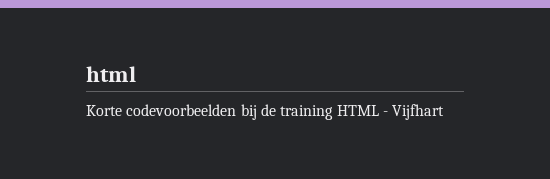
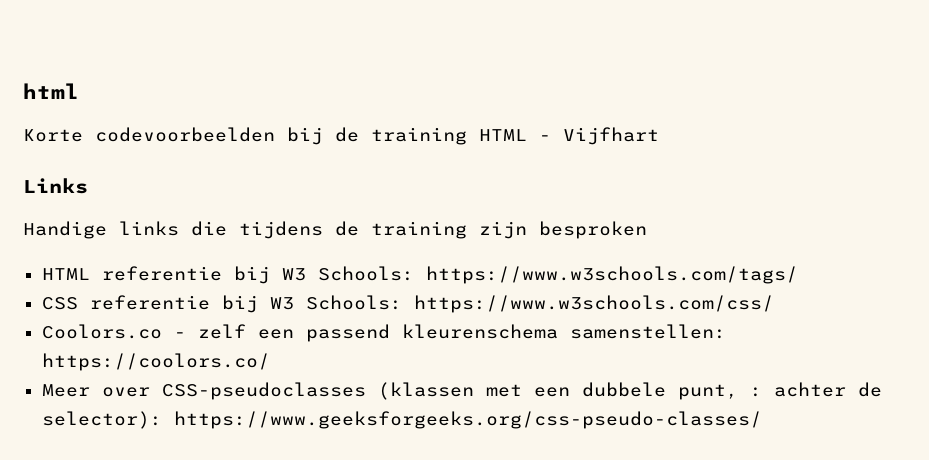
(445, 112) none -> [23,178,88,194] [23,221,647,239] [41,266,798,284] [41,295,774,313] [41,324,726,342] [41,353,270,371] [41,382,882,400] [41,411,762,429] // Links // Handige links die tijdens de training zijn besproken // HTML referentie bij W3 Schools: https://www.w3schools.com/tags/ // CSS referentie bij W3 Schools: https://www.w3schools.com/css/ // Coolors.co - zelf een passend kleurenschema samenstellen: https://coolors.co/ // Meer over CSS-pseudoclasses (klassen met een dubbele punt, : achter de selector): https://www.geeksforgeeks.org/css-pseudo-classes/

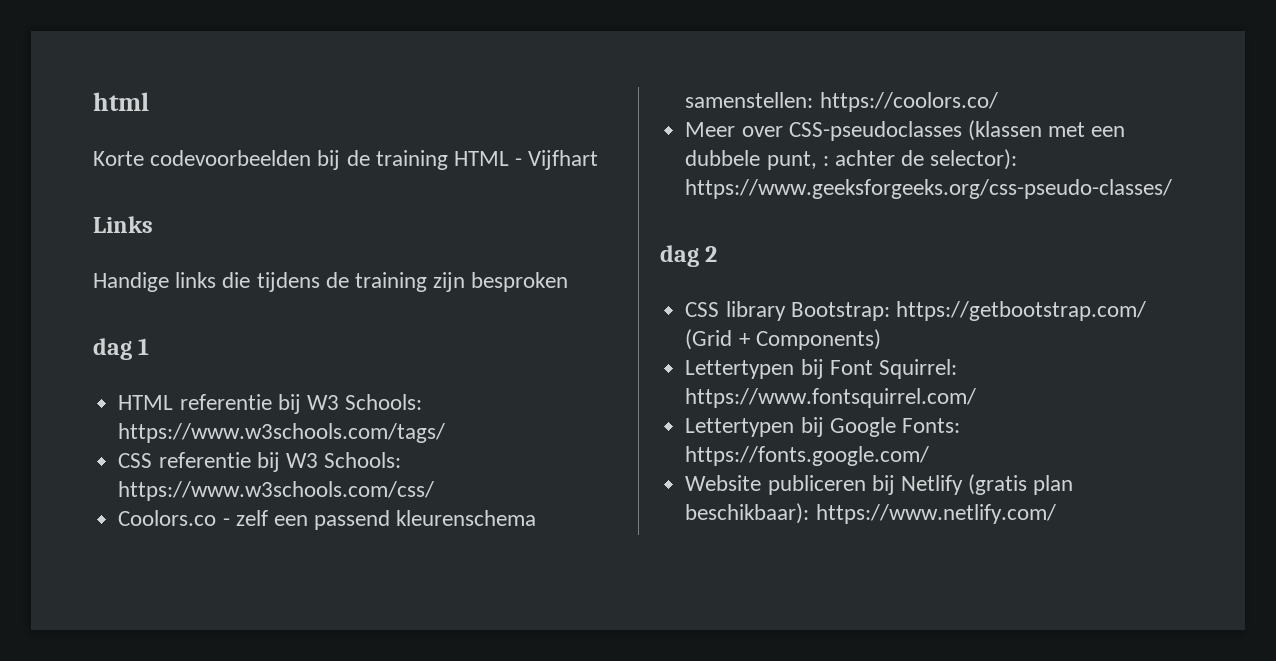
(647, 230) none -> [93,338,150,360] // dag 1
(762, 420) none -> [660,245,718,267] [685,301,1146,321] [685,329,881,350] [685,359,957,379] [685,388,977,408] [685,417,960,437] [685,446,930,466] [685,474,1074,495] [685,503,1056,524] // dag 2 // CSS library Bootstrap: https://getbootstrap.com/ (Grid + Components) // Lettertypen bij Font Squirrel: https://www.fontsquirrel.com/ // Lettertypen bij Google Fonts: https://fonts.google.com/ // Website publiceren bij Netlify (gratis plan beschikbaar): https://www.netlify.com/

